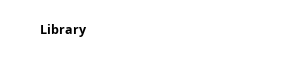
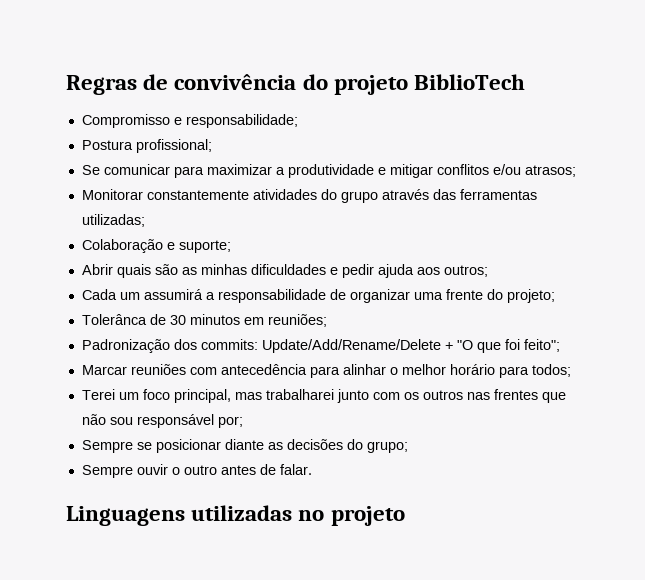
[40,24,87,37] Library -> [66,74,526,95] [81,114,298,128] [81,139,212,153] [81,164,576,178] [81,189,537,203] [81,214,145,227] [81,239,231,253] [81,264,488,278] [81,289,555,303] [81,314,327,327] [81,339,560,353] [81,364,571,378] [81,389,566,403] [81,414,243,428] [81,439,408,453] [81,464,312,478] [66,505,405,526] Regras de convivência do projeto BiblioTech // Compromisso e responsabilidade; // Postura profissional; // Se comunicar para maximizar a produtividade e mitigar conflitos e/ou atrasos; // Monitorar constantemente atividades do grupo através das ferramentas utilizadas; // Colaboração e suporte; // Abrir quais são as minhas dificuldades e pedir ajuda aos outros; // Cada um assumirá a responsabilidade de organizar uma frente do projeto; // Tolerânca de 30 minutos em reuniões; // Padronização dos commits: Update/Add/Rename/Delete + "O que foi feito"; // Marcar reuniões com antecedência para alinhar o melhor horário para todos; // Terei um foco principal, mas trabalharei junto com os outros nas frentes que não sou responsável por; // Sempre se posicionar diante as decisões do grupo; // Sempre ouvir o outro antes de falar. // Linguagens utilizadas no projeto

